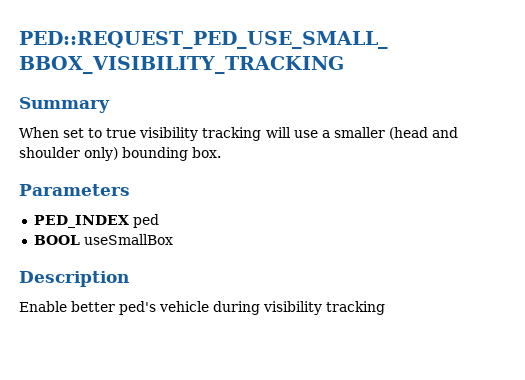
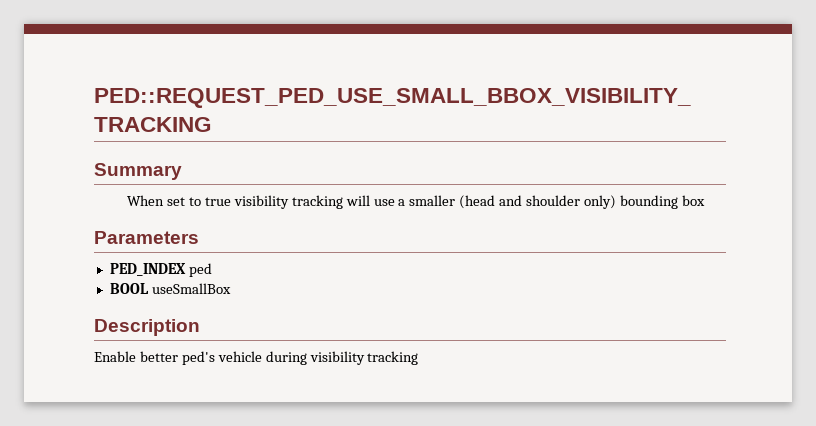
[192,147,221,158] box. -> [681,195,705,206] box

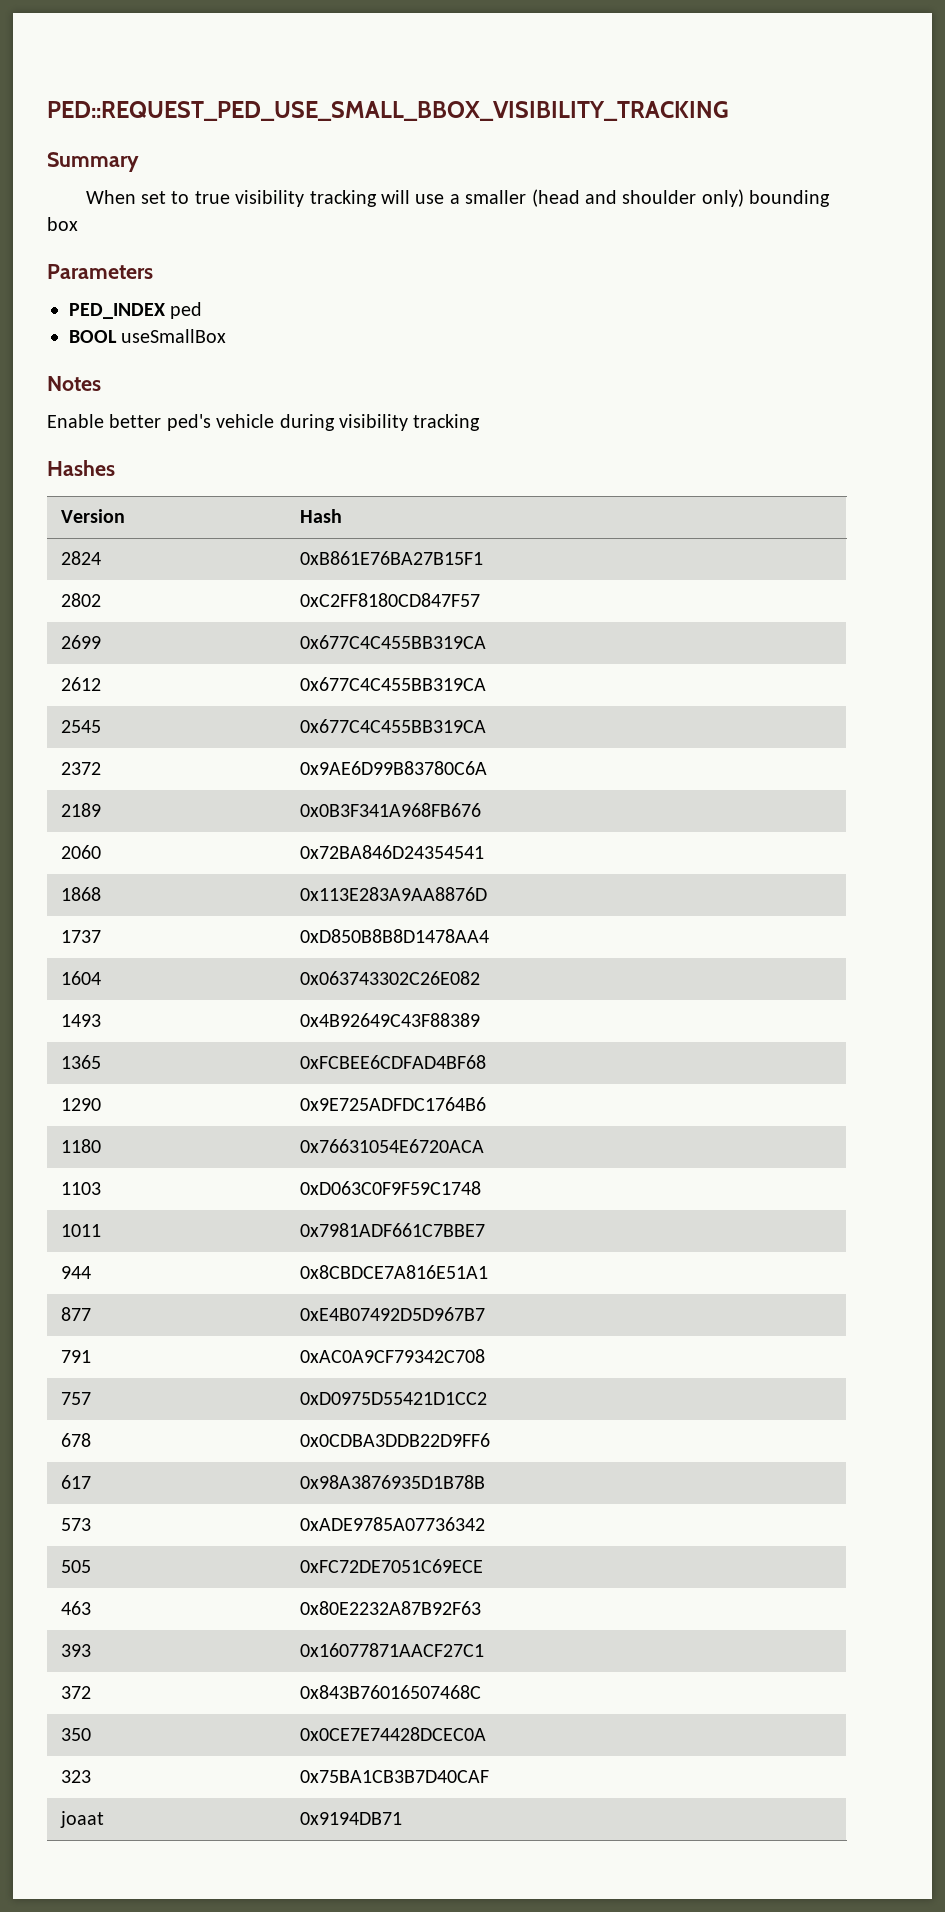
[94,319,200,336] Description -> [47,376,101,391] Notes
(419, 358) none -> [47,460,115,476] [61,509,126,523] [300,509,343,523] [61,551,102,565] [300,551,484,565] [61,593,102,607] [300,593,481,607] [61,635,102,649] [300,635,487,649] [61,677,102,691] [300,677,487,691] [61,720,102,733] [300,719,487,733] [61,762,102,775] [300,761,488,775] [61,803,102,817] [300,803,482,817] [61,845,102,859] [300,845,485,859] [61,887,102,901] [300,887,488,901] [61,930,102,943] [300,929,490,943] [61,971,102,985] [300,971,481,985] [61,1014,102,1027] [300,1013,481,1027] [61,1055,102,1069] [300,1055,487,1069] [61,1098,102,1111] [300,1097,487,1111] [61,1139,102,1153] [300,1139,485,1153] [61,1182,102,1195] [300,1181,482,1195] [61,1224,102,1237] [300,1223,486,1237] [61,1266,92,1279] [300,1265,489,1279] [61,1307,92,1321] [300,1307,486,1321] [61,1350,92,1363] [300,1349,486,1363] [61,1392,92,1405] [300,1392,488,1405] [61,1433,92,1447] [300,1433,491,1447] [61,1475,92,1489] [300,1475,486,1489] [61,1518,92,1531] [300,1517,486,1531] [61,1560,92,1573] [300,1559,484,1573] [61,1601,92,1615] [300,1601,482,1615] [61,1644,92,1657] [300,1643,485,1657] [61,1686,92,1699] [300,1685,482,1699] [61,1728,92,1741] [300,1727,487,1741] [61,1770,92,1783] [300,1770,490,1783] [60,1811,105,1828] [300,1812,403,1825] // Hashes // Version | Hash // 2824 | 0xB861E76BA27B15F1 // 2802 | 0xC2FF8180CD847F57 // 2699 | 0x677C4C455BB319CA // 2612 | 0x677C4C455BB319CA // 2545 | 0x677C4C455BB319CA // 2372 | 0x9AE6D99B83780C6A // 2189 | 0x0B3F341A968FB676 // 2060 | 0x72BA846D24354541 // 1868 | 0x113E283A9AA8876D // 1737 | 0xD850B8B8D1478AA4 // 1604 | 0x063743302C26E082 // 1493 | 0x4B92649C43F88389 // 1365 | 0xFCBEE6CDFAD4BF68 // 1290 | 0x9E725ADFDC1764B6 // 1180 | 0x76631054E6720ACA // 1103 | 0xD063C0F9F59C1748 // 1011 | 0x7981ADF661C7BBE7 // 944 | 0x8CBDCE7A816E51A1 // 877 | 0xE4B07492D5D967B7 // 791 | 0xAC0A9CF79342C708 // 757 | 0xD0975D55421D1CC2 // 678 | 0x0CDBA3DDB22D9FF6 // 617 | 0x98A3876935D1B78B // 573 | 0xADE9785A07736342 // 505 | 0xFC72DE7051C69ECE // 463 | 0x80E2232A87B92F63 // 393 | 0x16077871AACF27C1 // 372 | 0x843B76016507468C // 350 | 0x0CE7E74428DCEC0A // 323 | 0x75BA1CB3B7D40CAF // joaat | 0x9194DB71

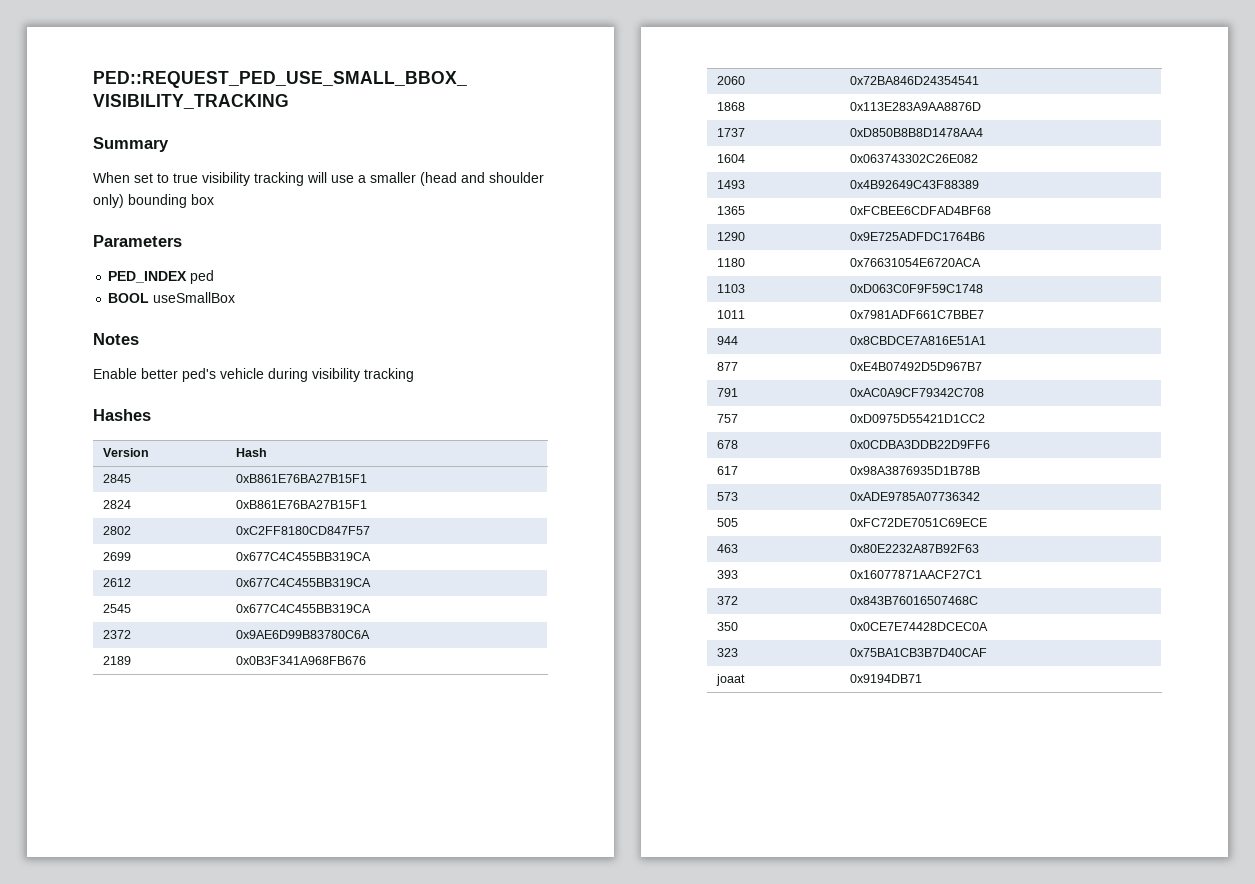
(343, 516) none -> [103,474,132,483] [236,474,368,483] // 2845 | 0xB861E76BA27B15F1

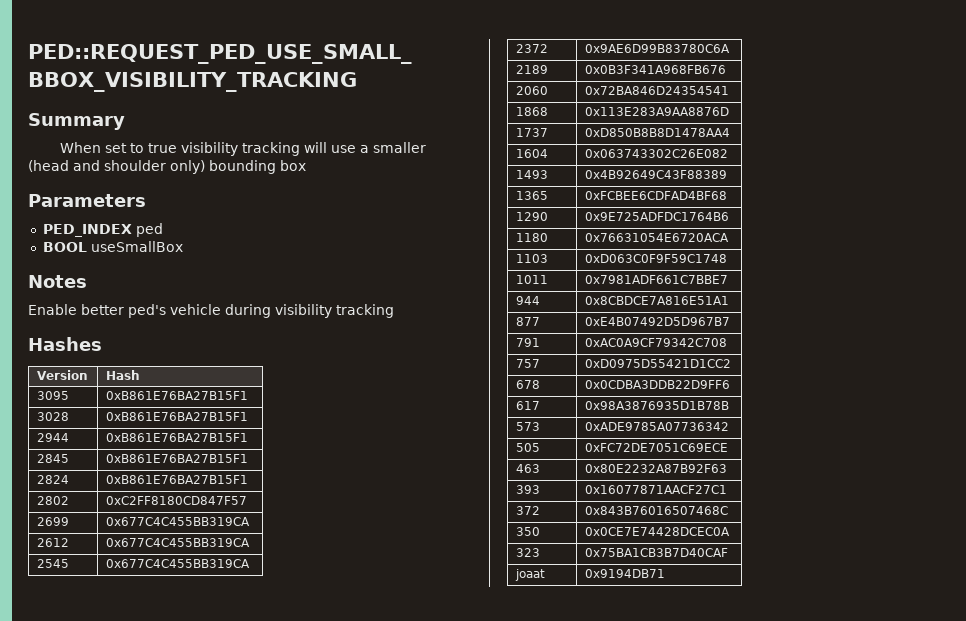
(268, 452) none -> [36,391,69,400] [105,391,248,400] [36,412,69,421] [105,412,248,421] [36,433,69,442] [105,433,248,442] // 3095 | 0xB861E76BA27B15F1 // 3028 | 0xB861E76BA27B15F1 // 2944 | 0xB861E76BA27B15F1

